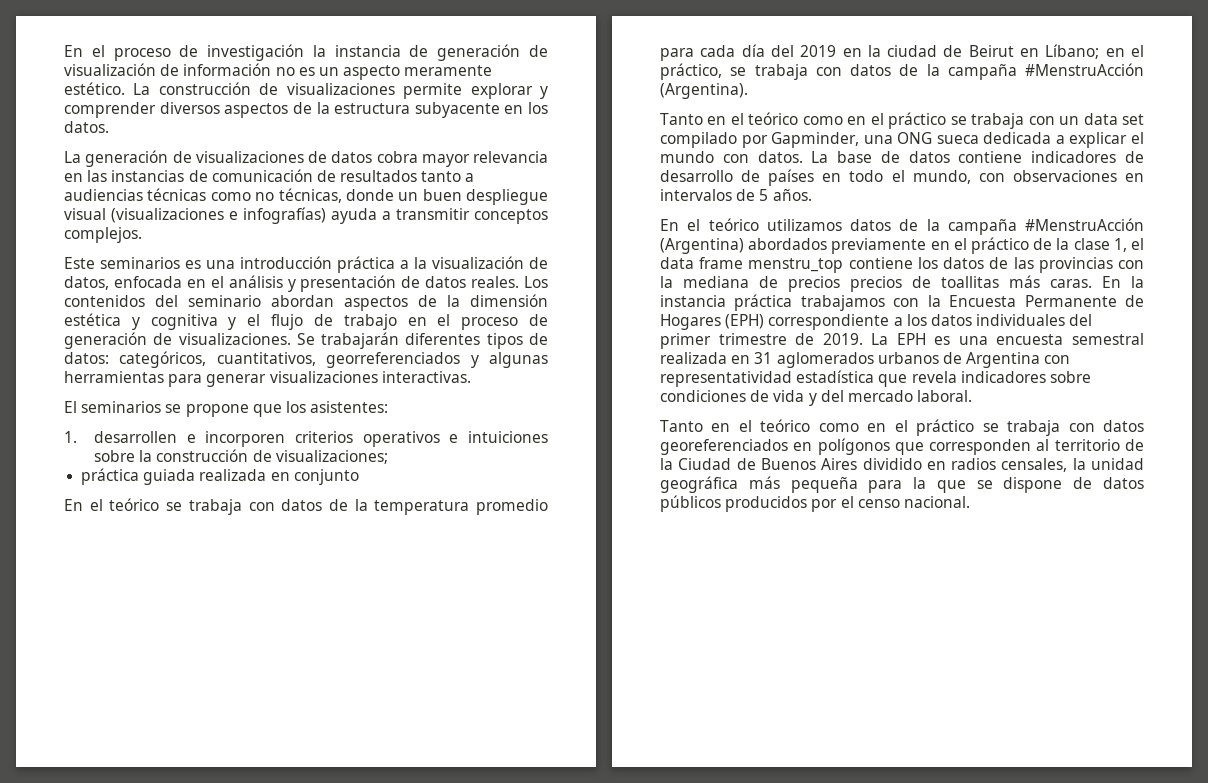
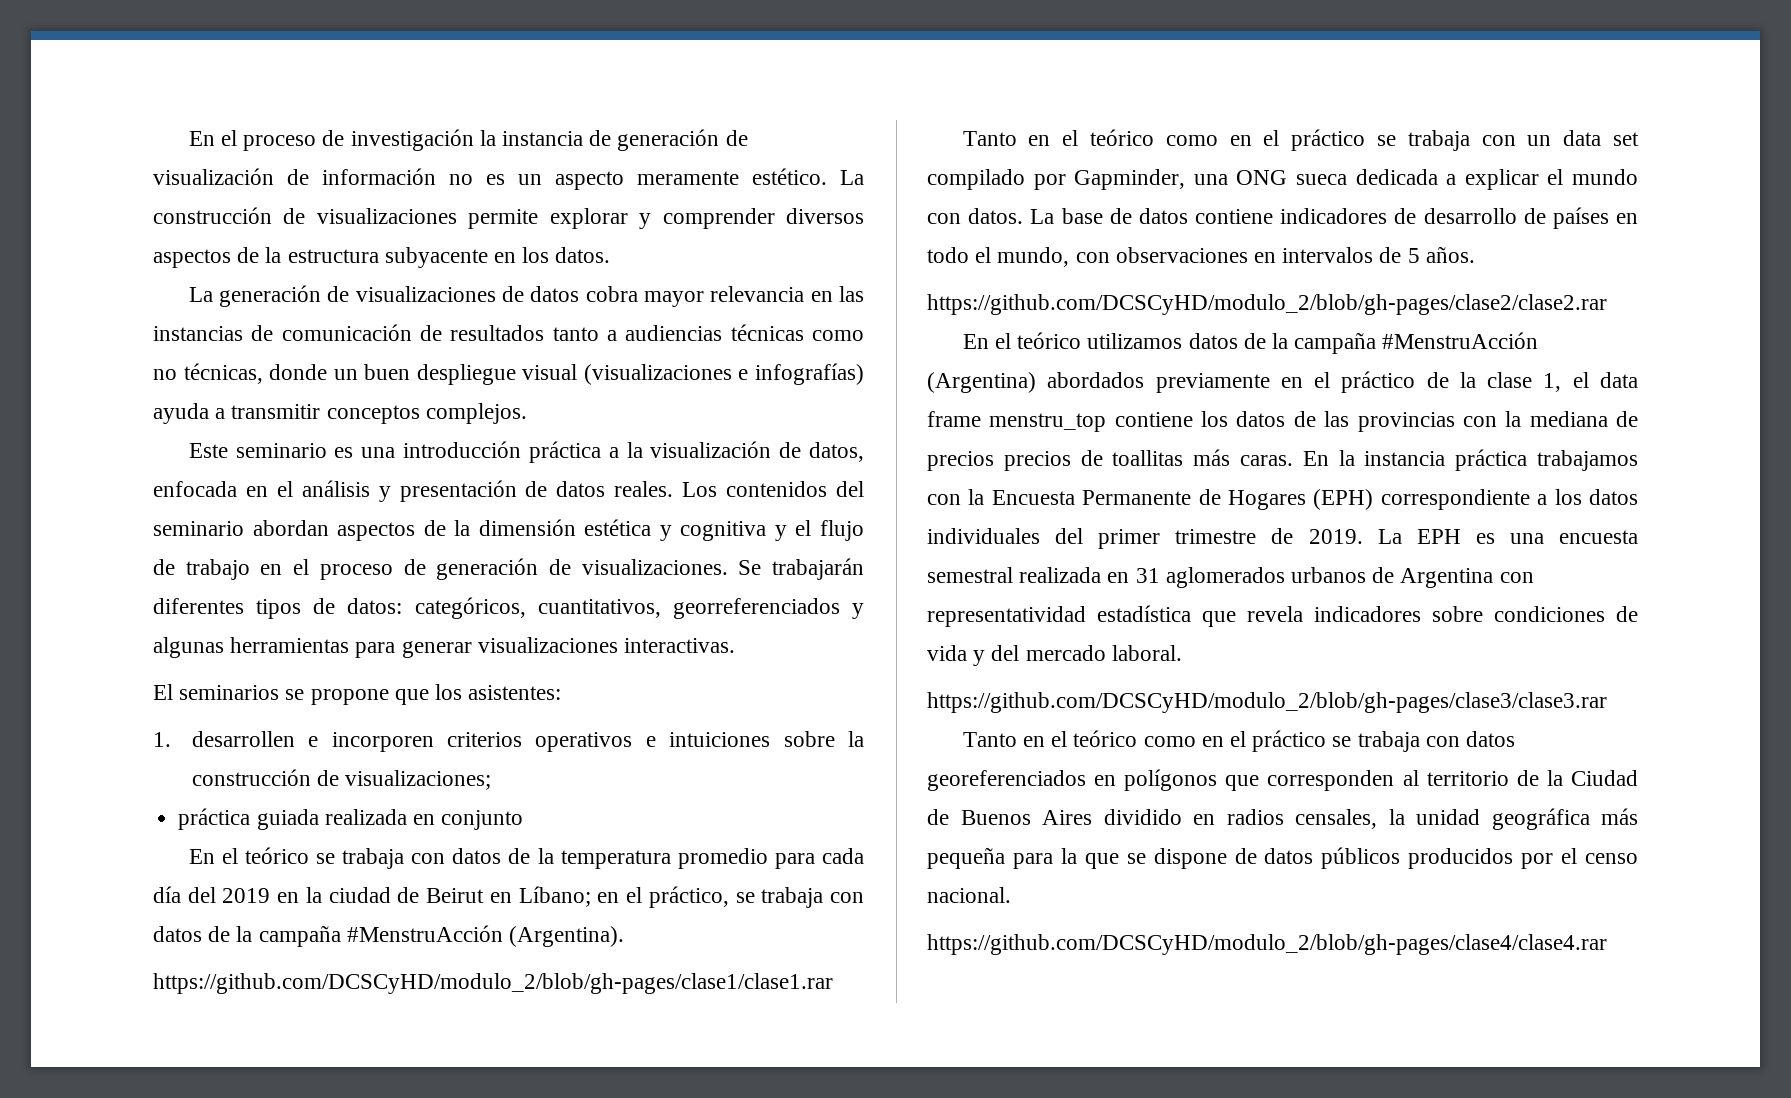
[100,257,180,269] seminarios -> [235,443,327,458] seminario
(748, 91) none -> [153,973,833,994] // https://github.com/DCSCyHD/modulo_2/blob/gh-pages/clase1/clase1.rar
(812, 195) none -> [927,294,1607,315] // https://github.com/DCSCyHD/modulo_2/blob/gh-pages/clase2/clase2.rar
(973, 396) none -> [927,692,1607,713] // https://github.com/DCSCyHD/modulo_2/blob/gh-pages/clase3/clase3.rar
(970, 502) none -> [927,934,1607,955] // https://github.com/DCSCyHD/modulo_2/blob/gh-pages/clase4/clase4.rar

